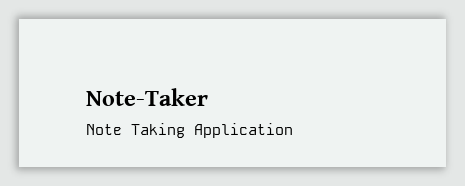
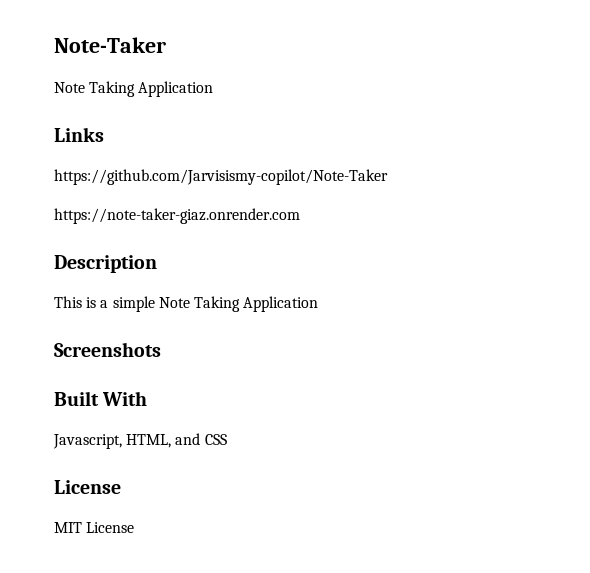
(293, 130) none -> [54,127,104,142] [54,169,388,185] [54,208,300,224] [54,255,157,273] [54,296,319,312] [54,342,161,357] [54,391,148,406] [53,433,227,449] [54,480,121,494] [54,522,135,533] // Links // https://github.com/Jarvisismy-copilot/Note-Taker // https://note-taker-giaz.onrender.com // Description // This is a simple Note Taking Application // Screenshots // Built With // Javascript, HTML, and CSS // License // MIT License

